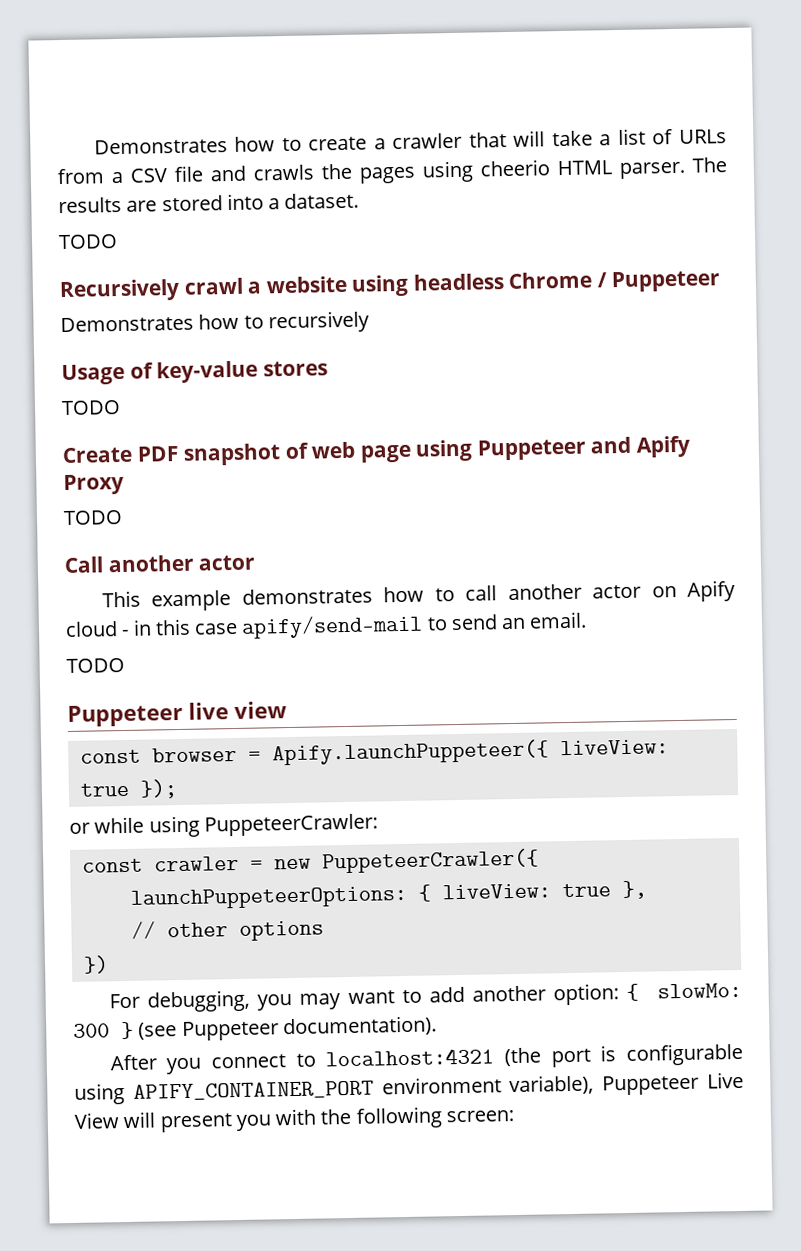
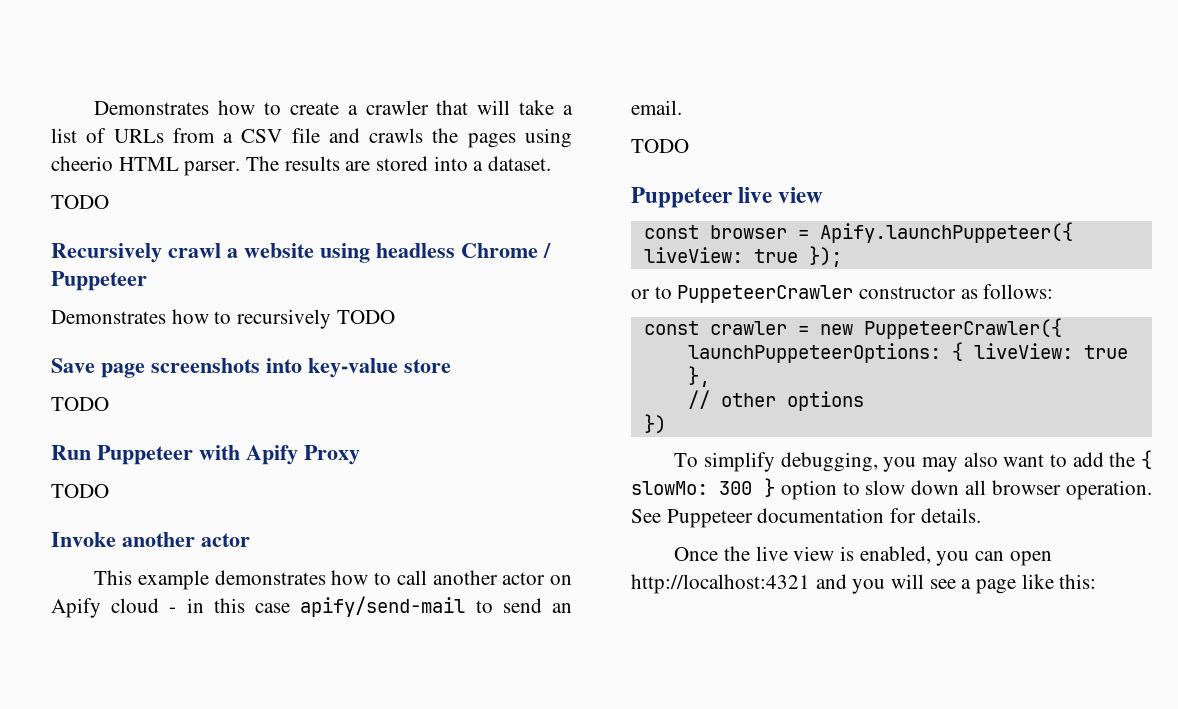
[61,360,328,386] [61,400,121,416] [62,436,632,466] // Usage of key-value stores // TODO // Create PDF snapshot of web page using Puppeteer and -> [336,310,395,324] [51,358,451,378] [51,397,109,411] [51,445,240,465] TODO // Save page screenshots into key-value store // TODO // Run Puppeteer with
[64,556,103,574] Call -> [51,532,116,547] Invoke
[94,813,378,838] while using PuppeteerCrawler: -> [654,284,1054,303] to PuppeteerCrawler constructor as follows:
[108,993,140,1009] For -> [674,452,775,472] To simplify
(342, 1001) none -> [963,452,998,467] also
[472,983,620,1006] another option: -> [1109,452,1136,467] the
[138,1015,437,1042] [109,1042,743,1075] [74,1071,744,1105] [74,1106,514,1133] (see Puppeteer documentation). // After you connect to localhost:4321 (the port is configurable using APIFY_CONTAINER_PORT environment variable), Puppeteer Live View will present you with the following screen: -> [780,480,1152,500] [631,508,981,528] [674,546,1052,566] [631,574,1097,594] option to slow down all browser operation. See Puppeteer documentation for details. // Once the live view is enabled, you can open http://localhost:4321 and you will see a page like this:

